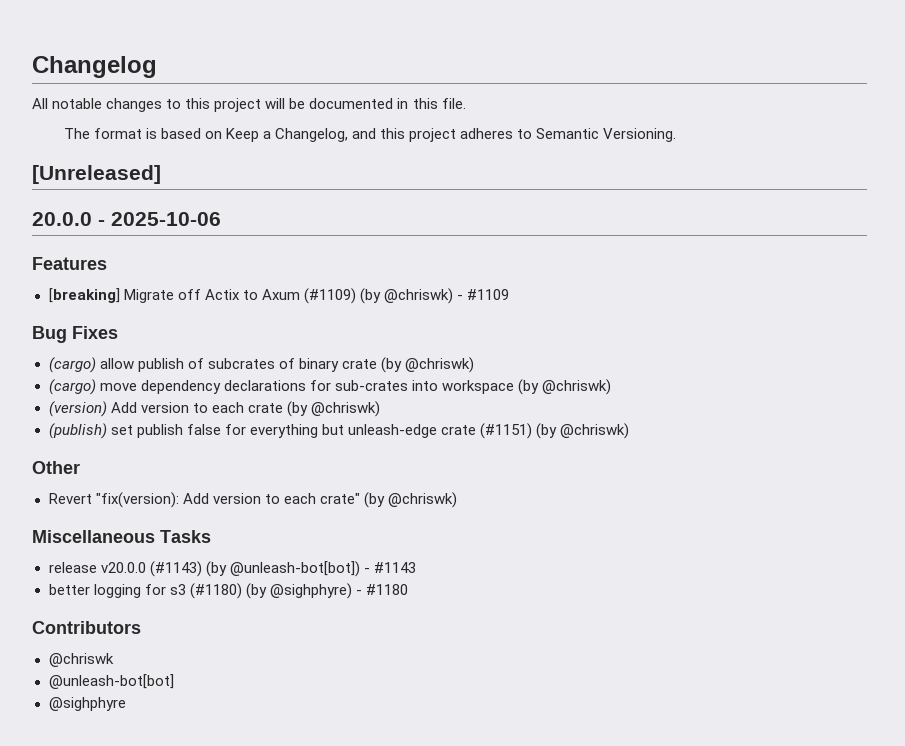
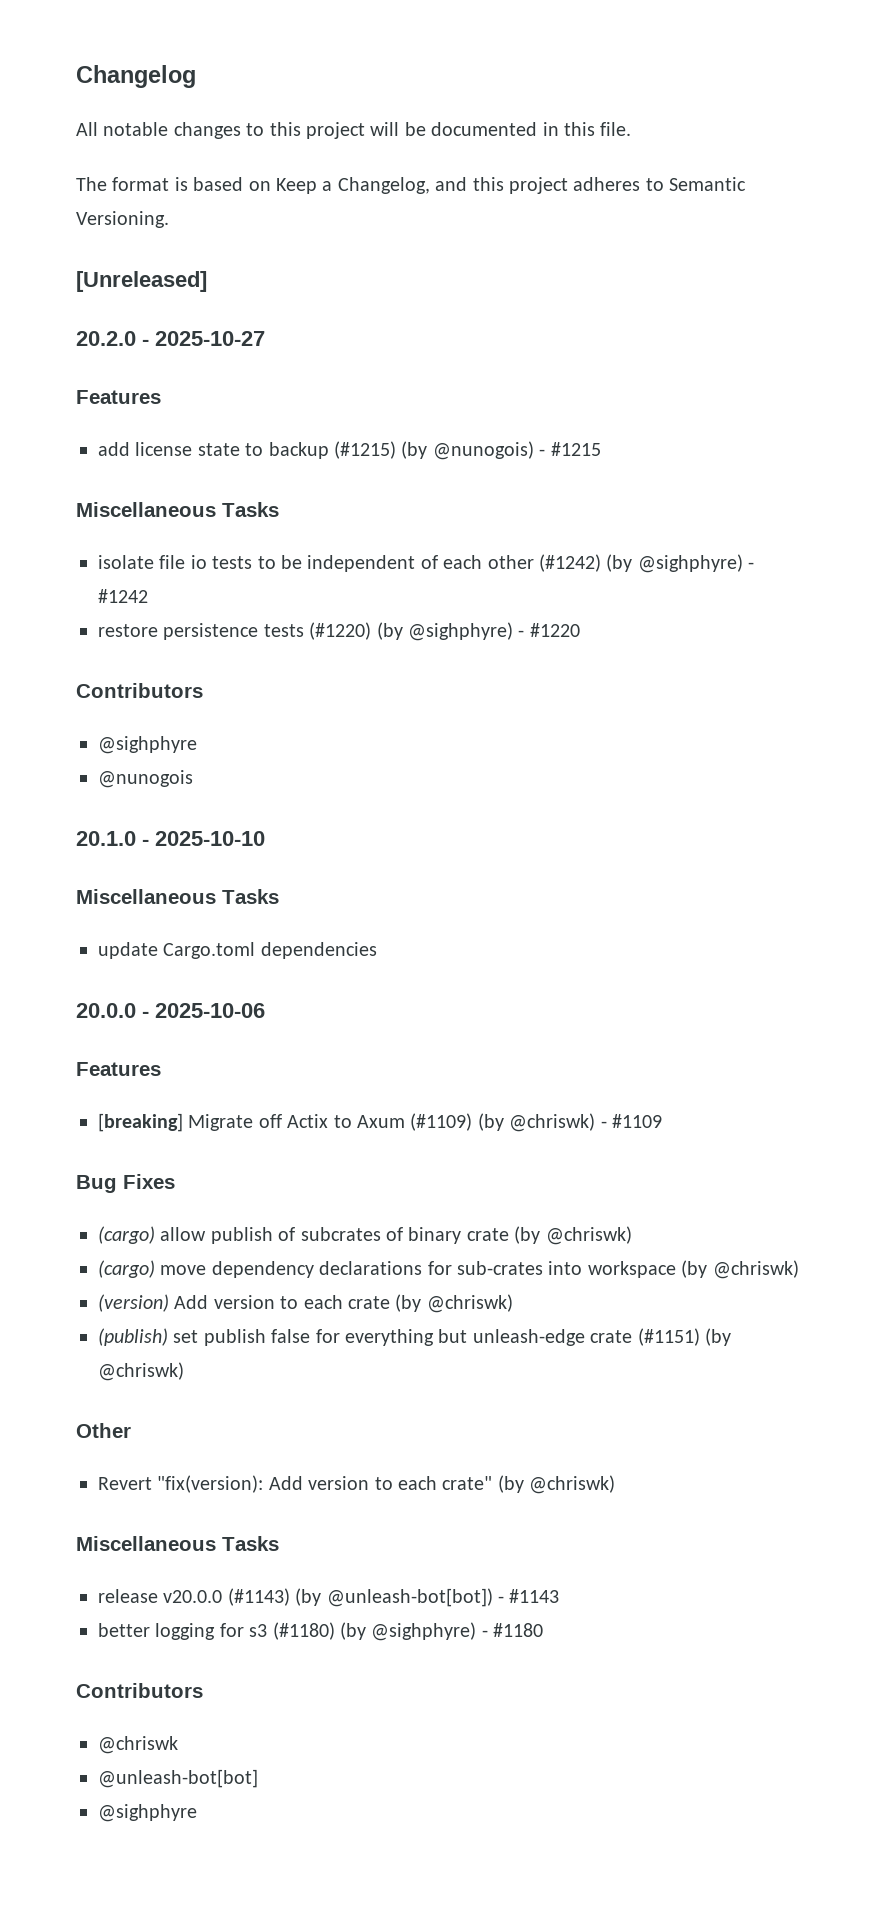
(161, 174) none -> [76,331,265,346] [76,390,161,404] [98,441,601,460] [76,502,279,517] [98,554,755,573] [98,589,148,603] [98,622,580,641] [76,683,203,698] [98,736,197,754] [98,770,193,788] [76,831,265,846] [76,889,279,904] [98,942,377,959] // 20.2.0 - 2025-10-27 // Features // add license state to backup (#1215) (by @nunogois) - #1215 // Miscellaneous Tasks // isolate file io tests to be independent of each other (#1242) (by @sighphyre) - #1242 // restore persistence tests (#1220) (by @sighphyre) - #1220 // Contributors // @sighphyre // @nunogois // 20.1.0 - 2025-10-10 // Miscellaneous Tasks // update Cargo.toml dependencies

